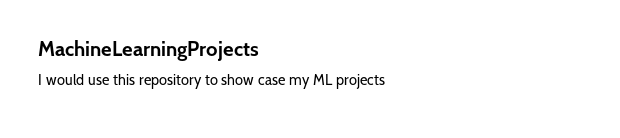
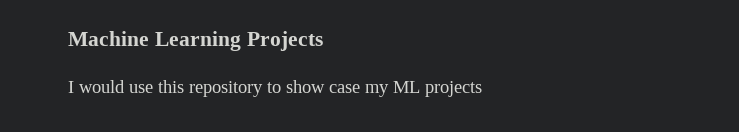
[38,40,259,61] MachineLearningProjects -> [68,31,323,51] Machine Learning Projects

